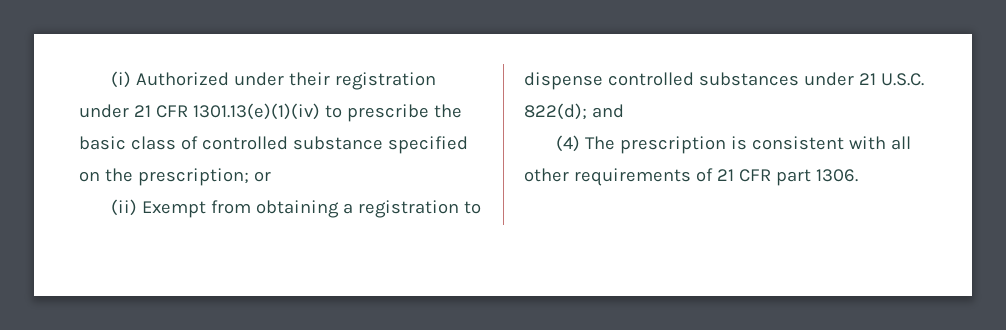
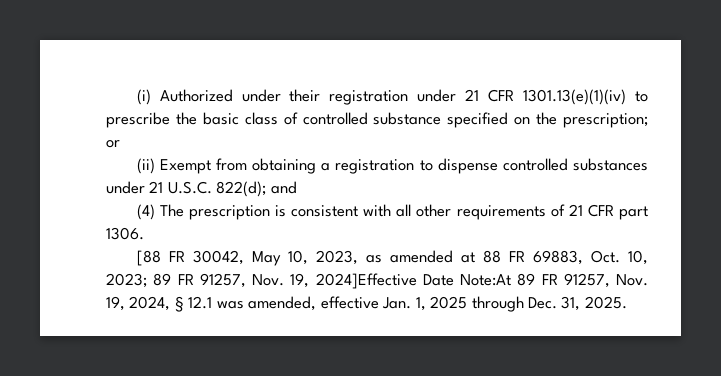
(858, 175) none -> [136,250,649,266] [106,273,648,289] [106,296,627,312] // [88 FR 30042, May 10, 2023, as amended at 88 FR 69883, Oct. 10, 2023; 89 FR 91257, Nov. 19, 2024]Effective Date Note:At 89 FR 91257, Nov. 19, 2024, § 12.1 was amended, effective Jan. 1, 2025 through Dec. 31, 2025.

